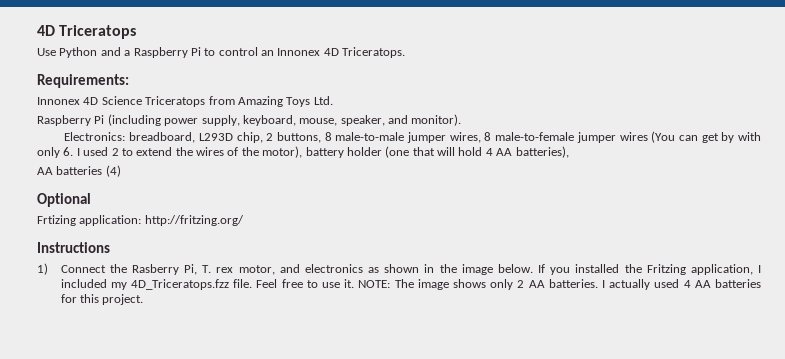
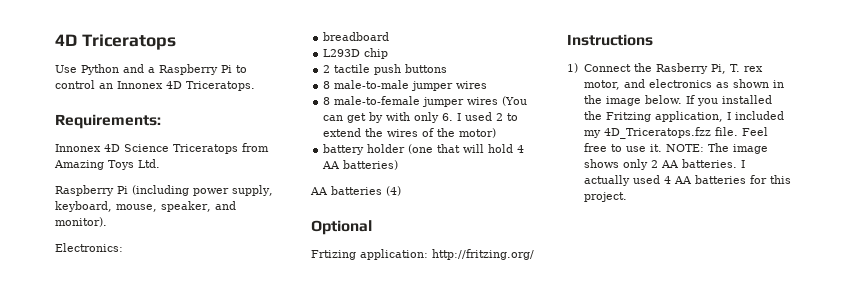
[129,132,321,143] breadboard, L293D chip, 2 buttons, -> [323,32,390,41] [323,48,389,59] [323,64,448,75] // breadboard // L293D chip // 2 tactile push buttons //
[449,132,481,143] wires, -> [456,81,488,89] wires //
[262,146,303,158] motor), -> [459,128,497,138] motor) //
[515,146,569,158] batteries), -> [343,160,399,170] batteries)

